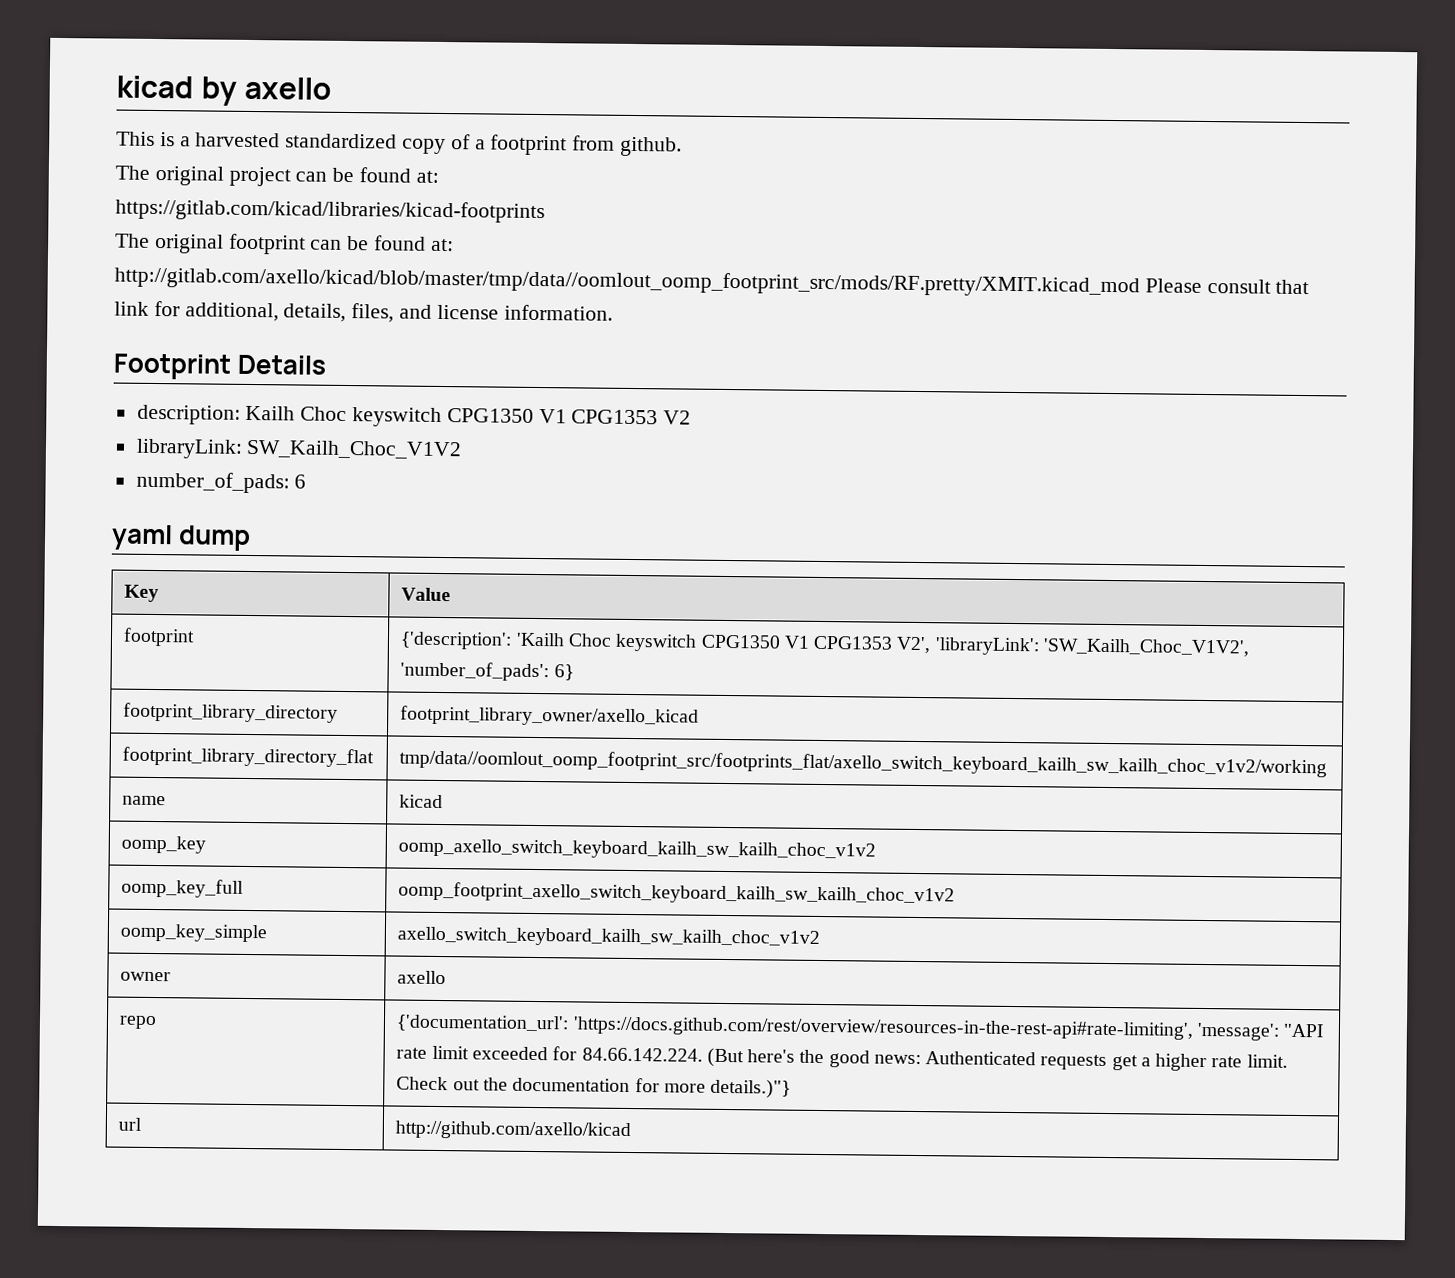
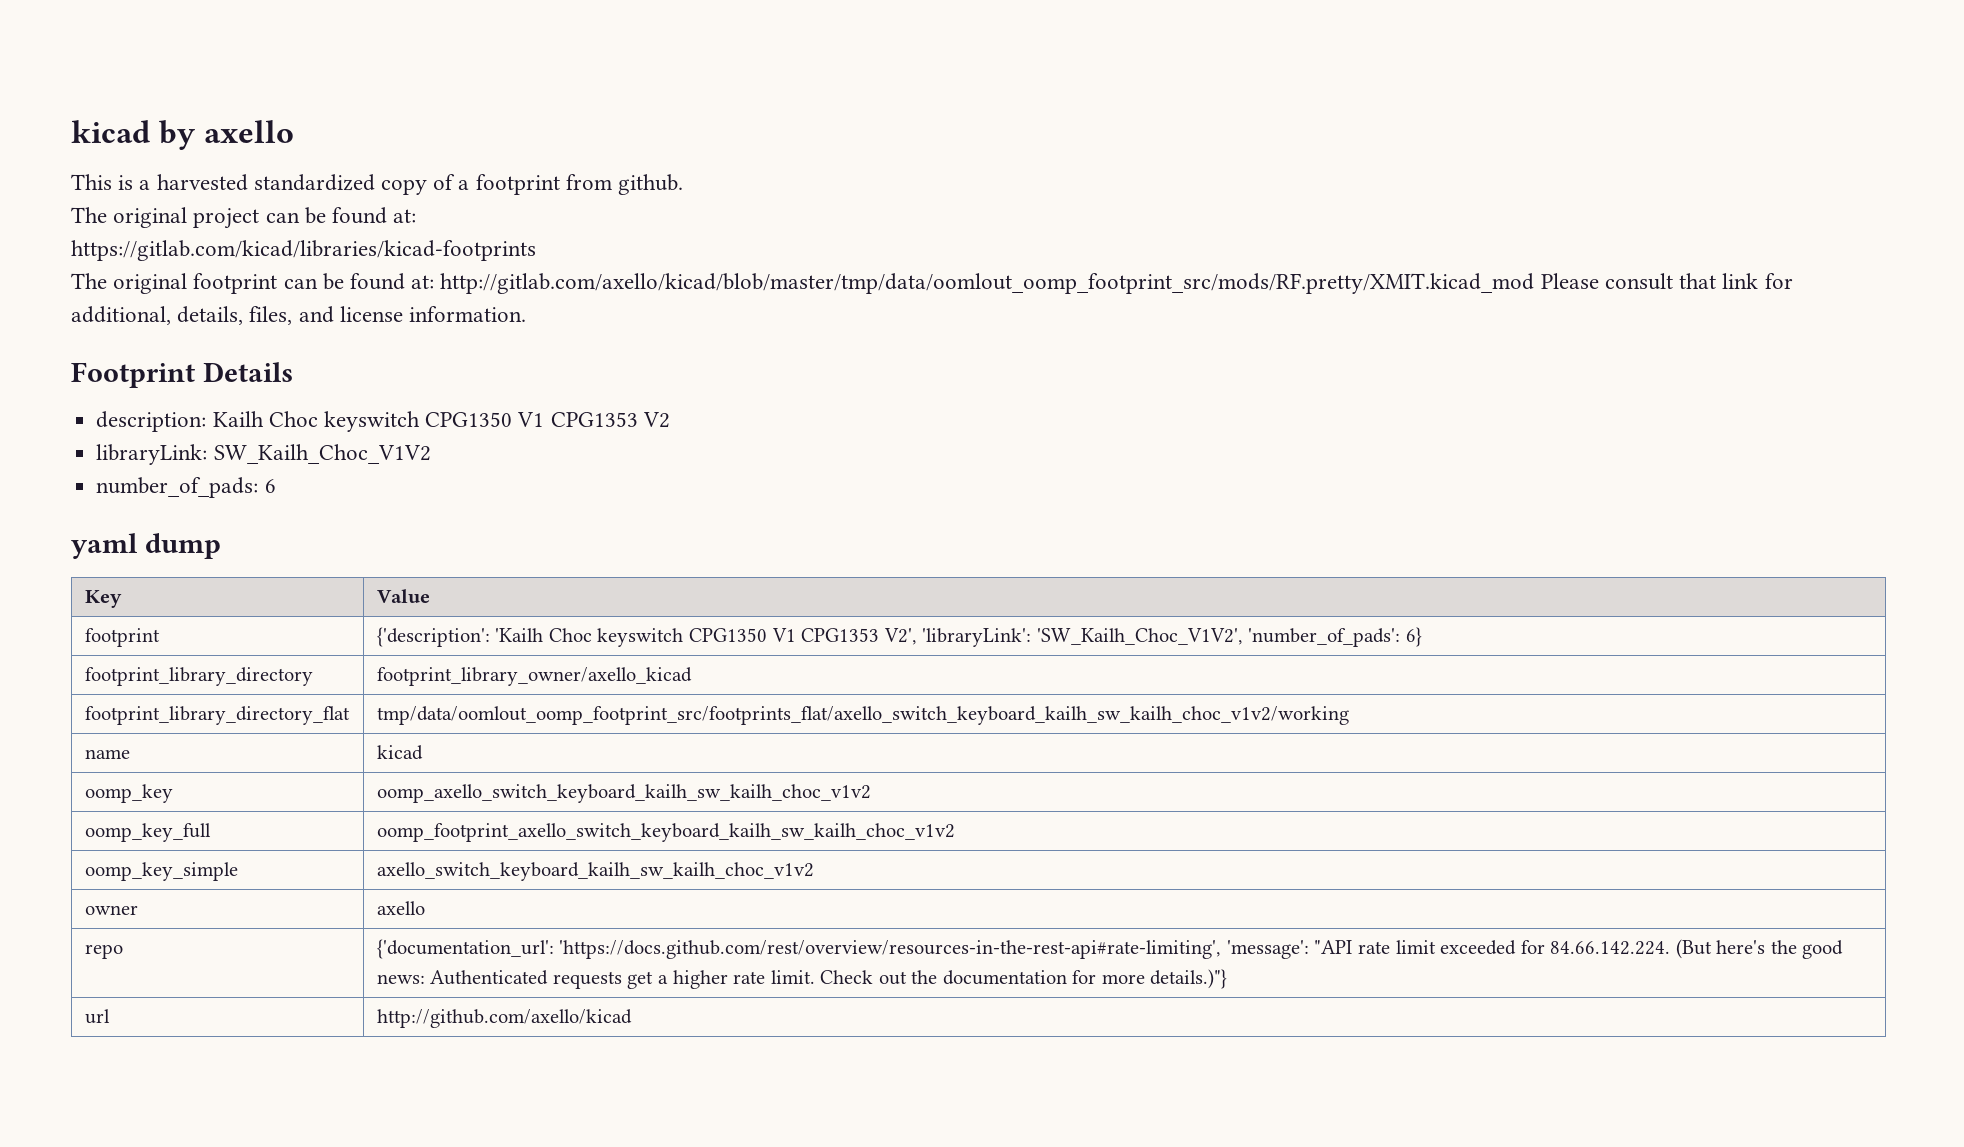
[114,266,1140,298] http://gitlab.com/axello/kicad/blob/master/tmp/data//oomlout_oomp_footprint_src/mods/RF.pretty/XMIT.kicad_mod -> [440,273,1535,294] http://gitlab.com/axello/kicad/blob/master/tmp/data/oomlout_oomp_footprint_src/mods/RF.pretty/XMIT.kicad_mod
[399,749,1328,778] tmp/data//oomlout_oomp_footprint_src/footprints_flat/axello_switch_keyboard_kailh_sw_kailh_choc_v1v2/working -> [376,706,1349,725] tmp/data/oomlout_oomp_footprint_src/footprints_flat/axello_switch_keyboard_kailh_sw_kailh_choc_v1v2/working

